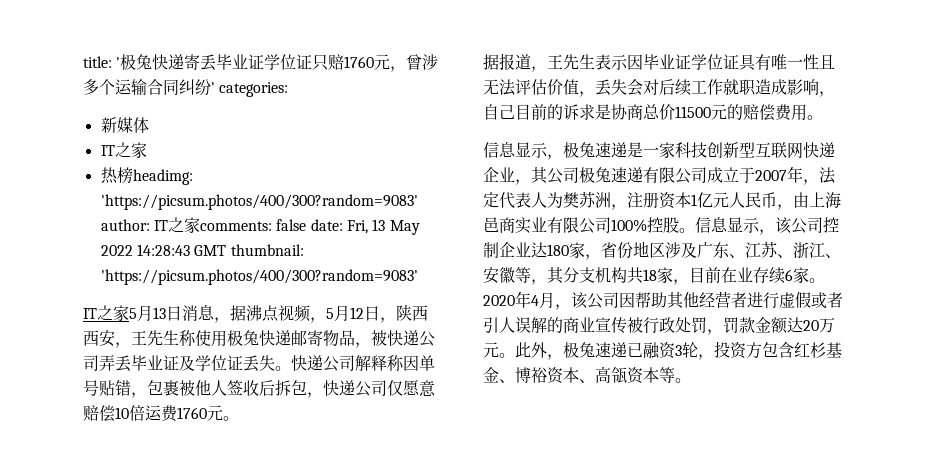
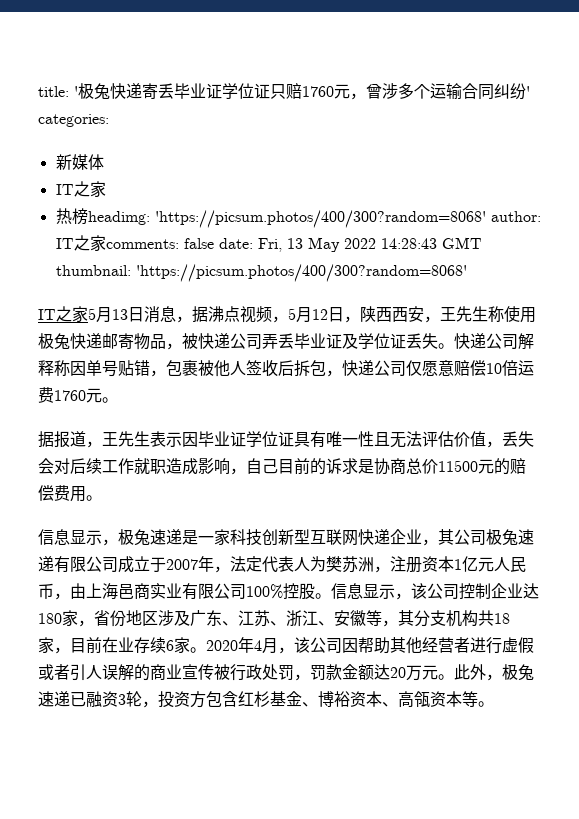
[100,194,418,210] 'https://picsum.photos/400/300?random=9083' -> [154,210,486,228] 'https://picsum.photos/400/300?random=8068'
[100,269,418,285] 'https://picsum.photos/400/300?random=9083' -> [135,264,467,282] 'https://picsum.photos/400/300?random=8068'

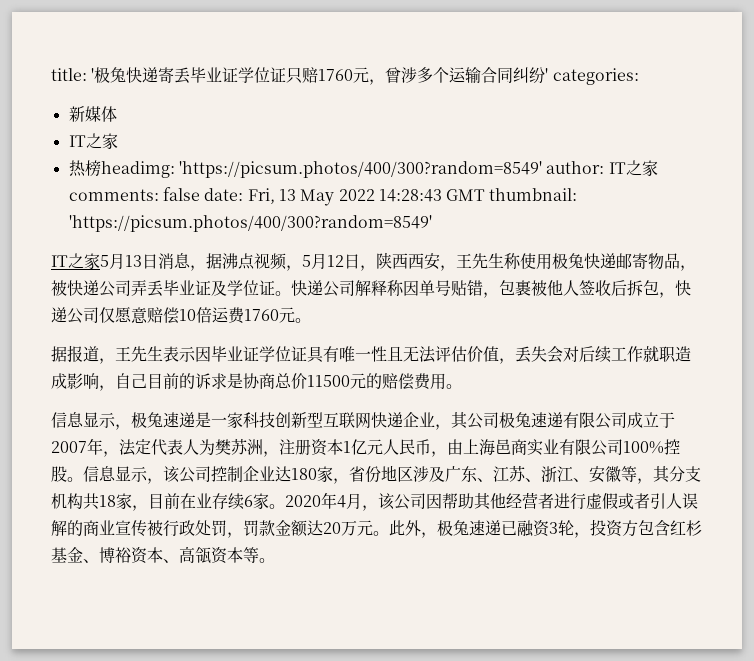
[154,210,486,228] 'https://picsum.photos/400/300?random=8068' -> [178,161,542,178] 'https://picsum.photos/400/300?random=8549'
[135,264,467,282] 'https://picsum.photos/400/300?random=8068' -> [68,215,432,232] 'https://picsum.photos/400/300?random=8549'
[406,333,438,349] 丢失 -> (275, 288) none

